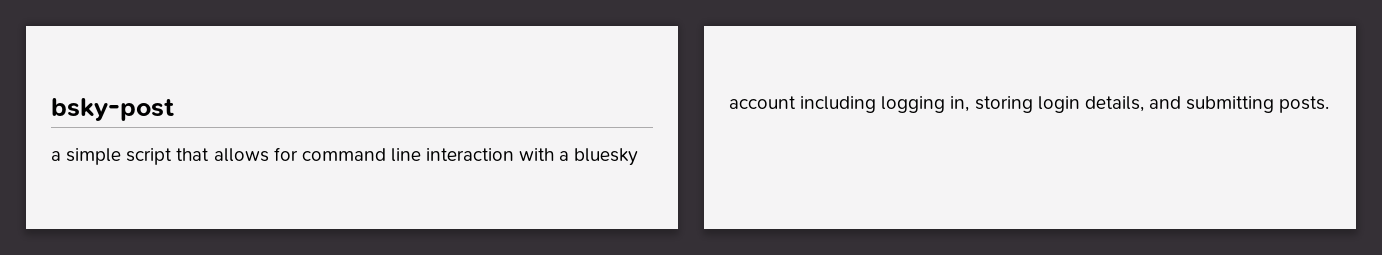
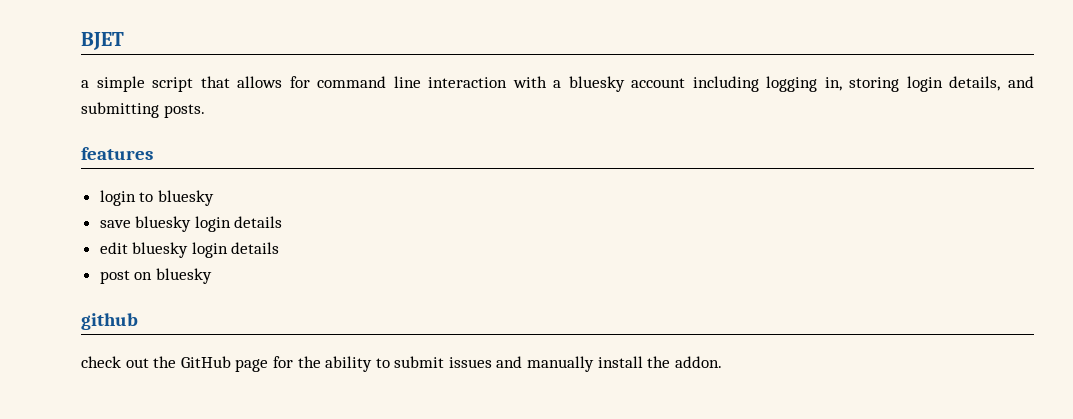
[51,98,174,121] bsky-post -> [81,32,124,50] BJET
(1330, 104) none -> [81,147,153,160] [99,190,214,206] [99,216,283,232] [99,242,280,258] [99,268,212,284] [81,313,138,330] [81,356,722,372] // features // login to bluesky // save bluesky login details // edit bluesky login details // post on bluesky // github // check out the GitHub page for the ability to submit issues and manually install the addon.

